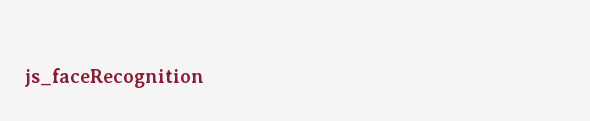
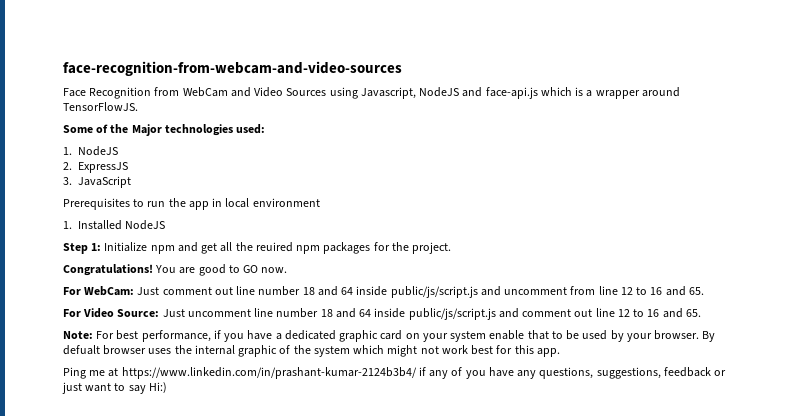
[24,68,204,88] js_faceRecognition -> [63,61,402,76] [63,87,680,99] [63,102,138,111] [63,124,266,136] [63,146,118,156] [63,162,128,173] [63,176,131,188] [63,198,320,210] [63,220,166,230] [63,242,452,254] [63,264,288,276] [63,286,704,298] [63,308,701,320] [63,330,716,342] [63,345,560,357] [63,367,727,379] [62,382,167,394] face-recognition-from-webcam-and-video-sources // Face Recognition from WebCam and Video Sources using Javascript, NodeJS and face-api.js which is a wrapper around TensorFlowJS. // Some of the Major technologies used: // 1. NodeJS // 2. ExpressJS // 3. JavaScript // Prerequisites to run the app in local environment // 1. Installed NodeJS // Step 1: Initialize npm and get all the reuired npm packages for the project. // Congratulations! You are good to GO now. // For WebCam: Just comment out line number 18 and 64 inside public/js/script.js and uncomment from line 12 to 16 and 65. // For Video Source: Just uncomment line number 18 and 64 inside public/js/script.js and comment out line 12 to 16 and 65. // Note: For best performance, if you have a dedicated graphic card on your system enable that to be used by your browser. By defualt browser uses the internal graphic of the system which might not work best for this app. // Ping me at https://www.linkedin.com/in/prashant-kumar-2124b3b4/ if any of you have any questions, suggestions, feedback or just want to say Hi:)

